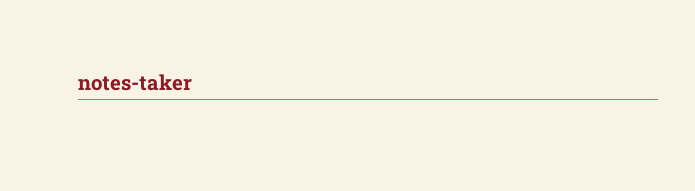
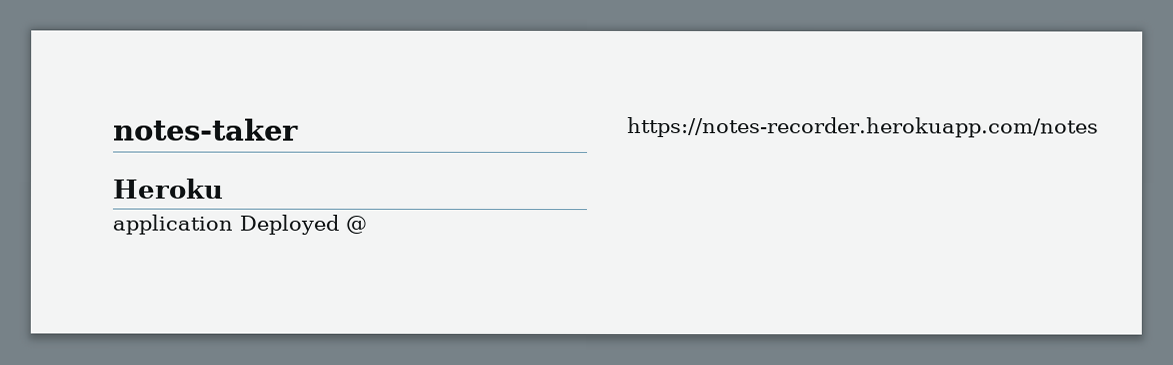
(192, 82) none -> [112,178,224,199] [112,214,367,235] [627,117,1099,138] // Heroku // application Deployed @ https://notes-recorder.herokuapp.com/notes

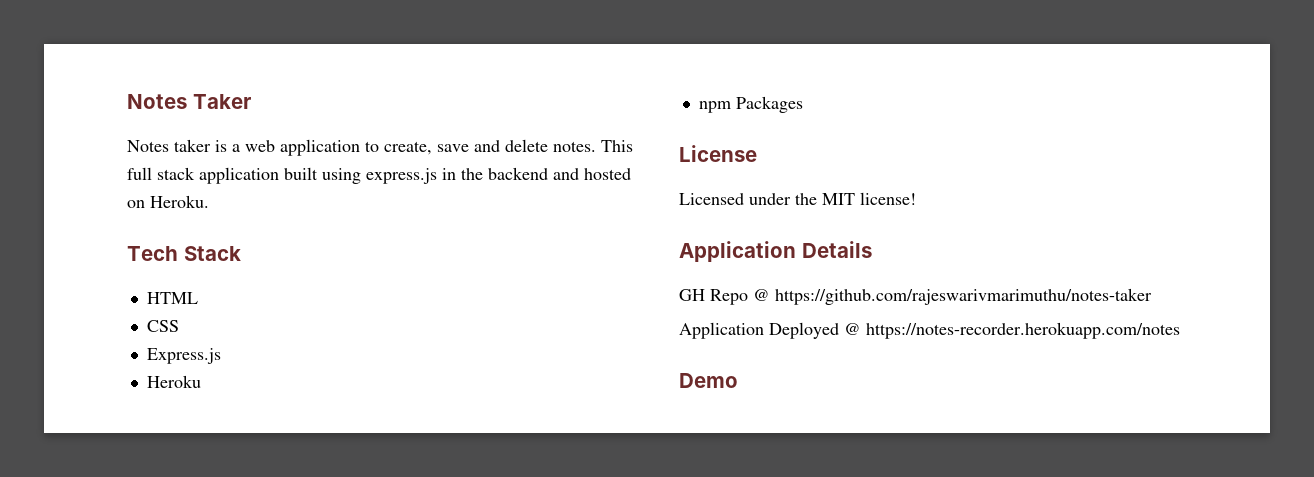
[113,118,299,141] [112,178,224,199] [112,214,233,235] notes-taker // Heroku // application -> [127,94,251,109] [127,139,633,156] [127,167,631,184] [127,195,209,208] [127,246,241,261] [146,292,198,304] [146,320,179,332] [146,348,221,364] [146,375,201,388] [698,96,803,113] [679,145,757,162] [679,192,916,205] [679,241,872,262] [679,288,1152,305] [679,322,764,339] Notes Taker // Notes taker is a web application to create, save and delete notes. This full stack application built using express.js in the backend and hosted on Heroku. // Tech Stack // HTML // CSS // Express.js // Heroku // npm Packages // License // Licensed under the MIT license! // Application Details // GH Repo @ https://github.com/rajeswarivmarimuthu/notes-taker // Application
(1099, 127) none -> [679,373,738,388] // Demo

